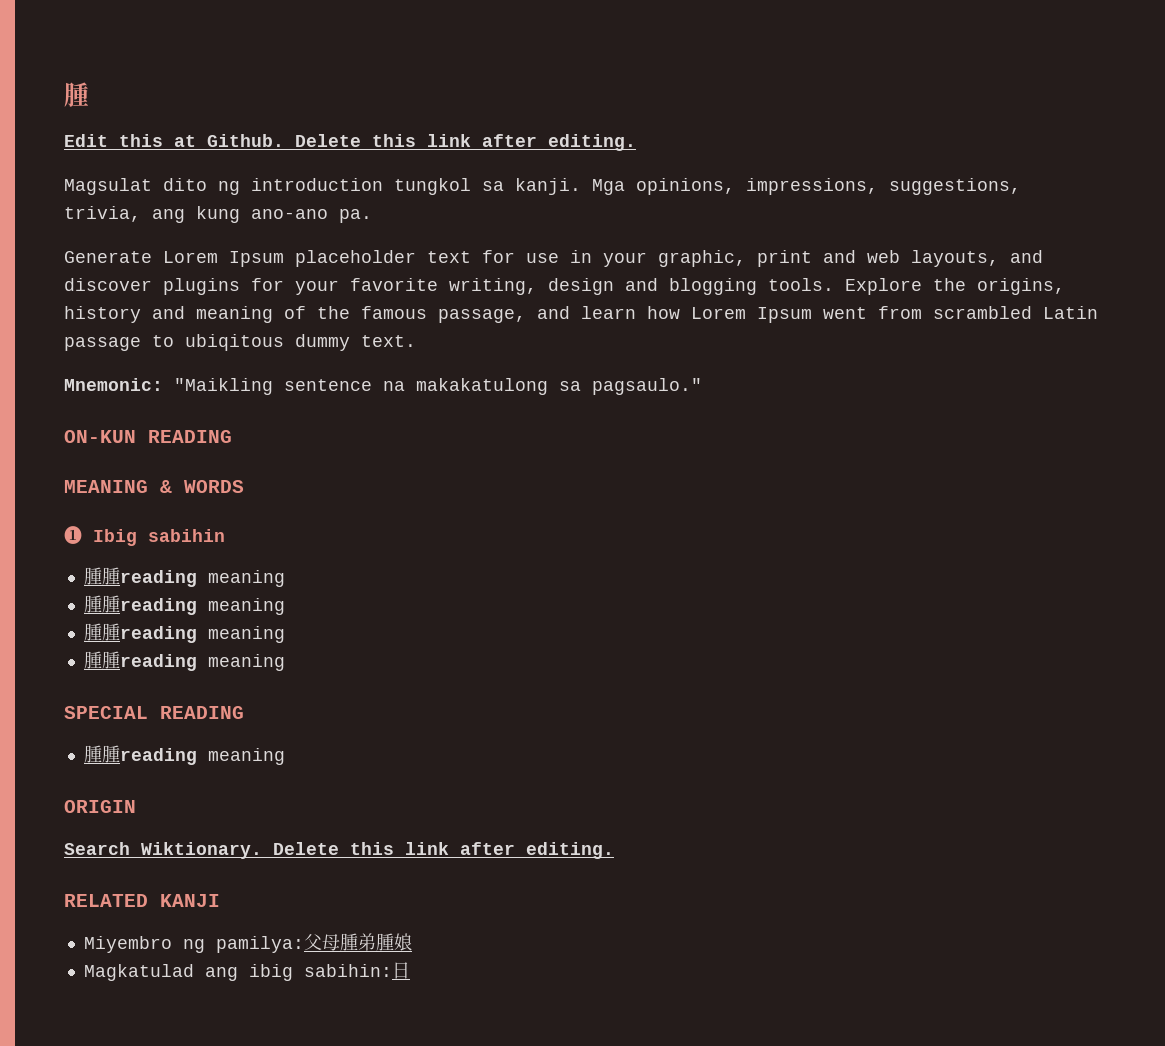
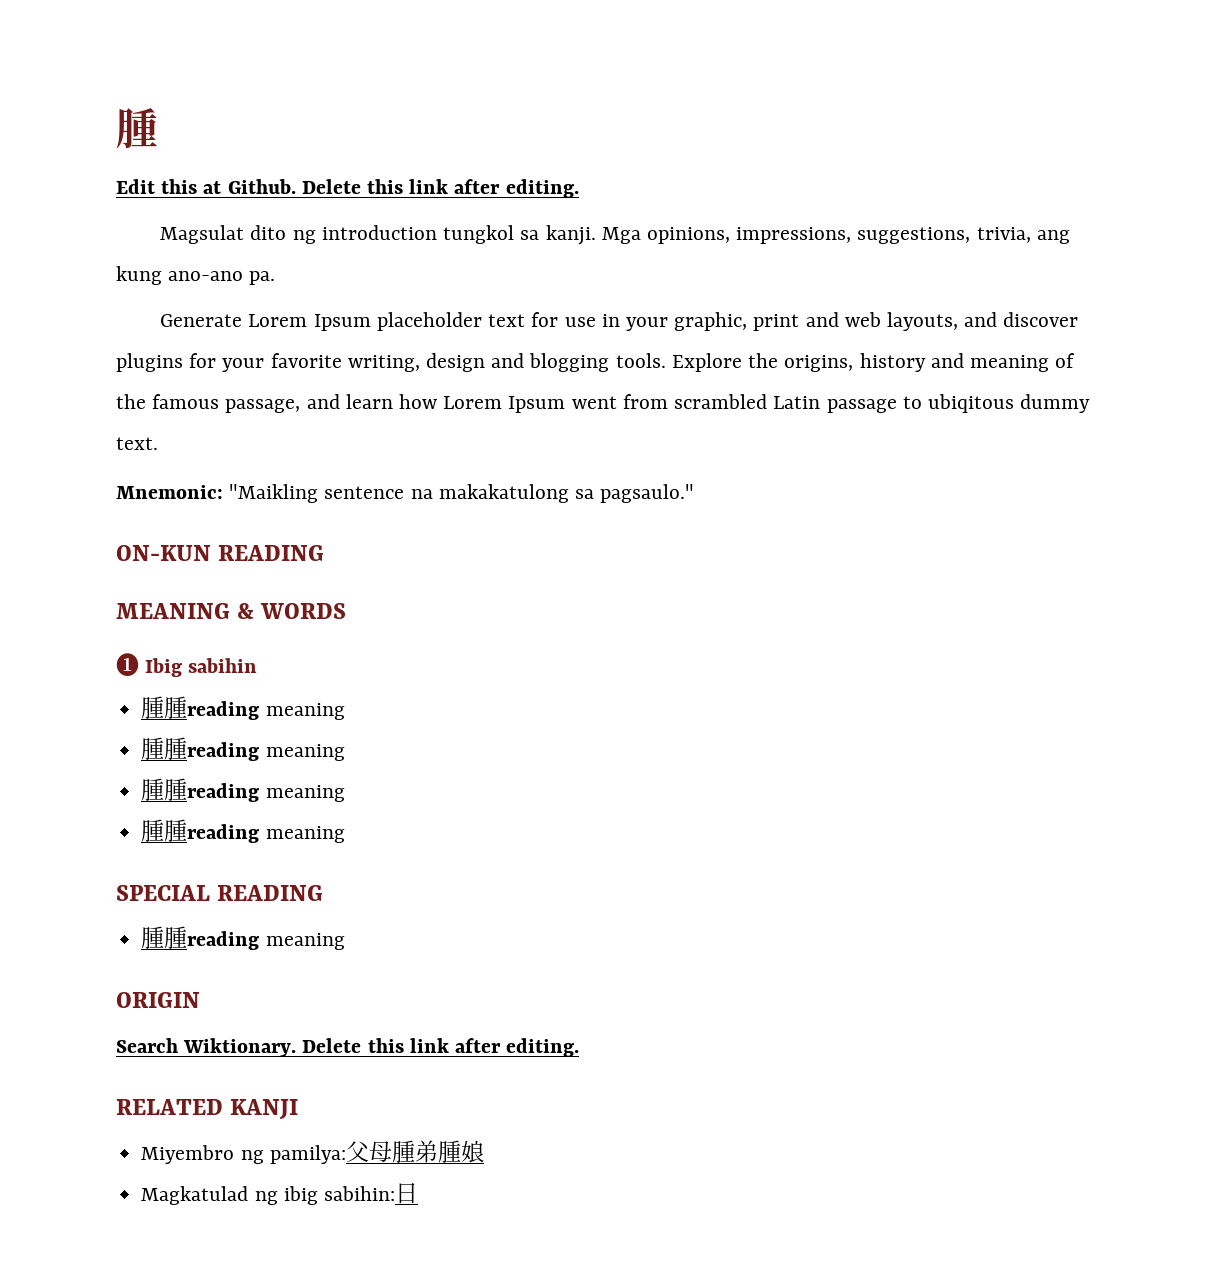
[204,967,238,981] ang -> [254,1191,278,1205] ng

